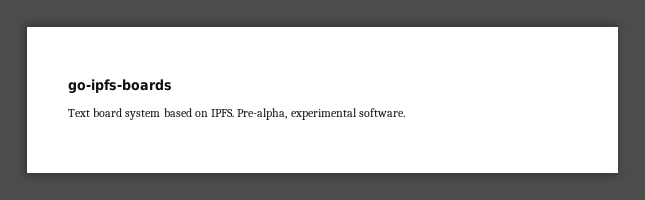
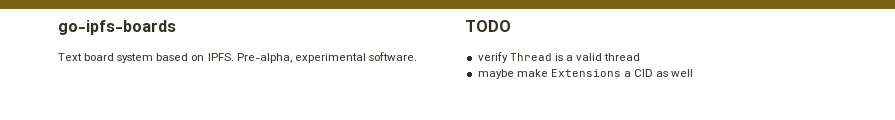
(405, 112) none -> [465,20,511,32] [477,52,641,63] [477,69,694,79] // TODO // verify Thread is a valid thread // maybe make Extensions a CID as well

